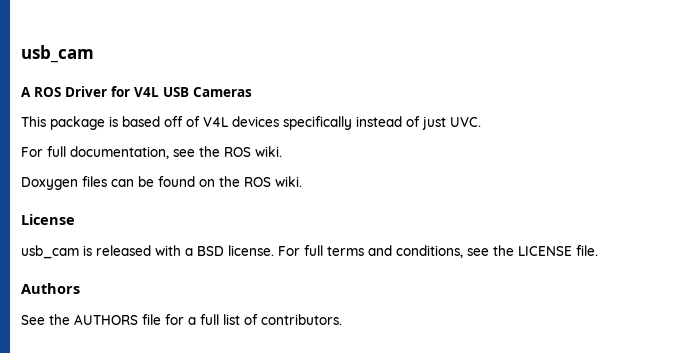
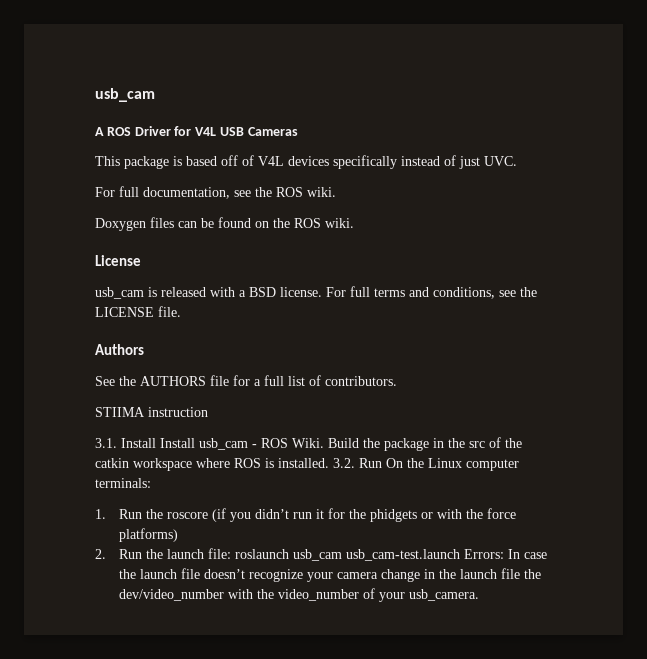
(342, 319) none -> [95,407,208,417] [95,437,522,451] [95,458,519,471] [95,478,151,488] [95,508,516,522] [118,528,178,542] [95,548,547,561] [118,568,541,582] [118,588,479,602] // STIIMA instruction // 3.1. Install Install usb_cam - ROS Wiki. Build the package in the src of the catkin workspace where ROS is installed. 3.2. Run On the Linux computer terminals: // 1. Run the roscore (if you didn’t run it for the phidgets or with the force platforms) // 2. Run the launch file: roslaunch usb_cam usb_cam-test.launch Errors: In case the launch file doesn’t recognize your camera change in the launch file the dev/video_number with the video_number of your usb_camera.

